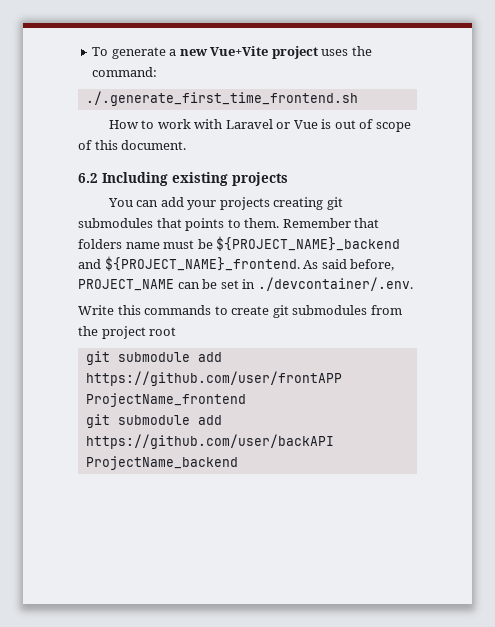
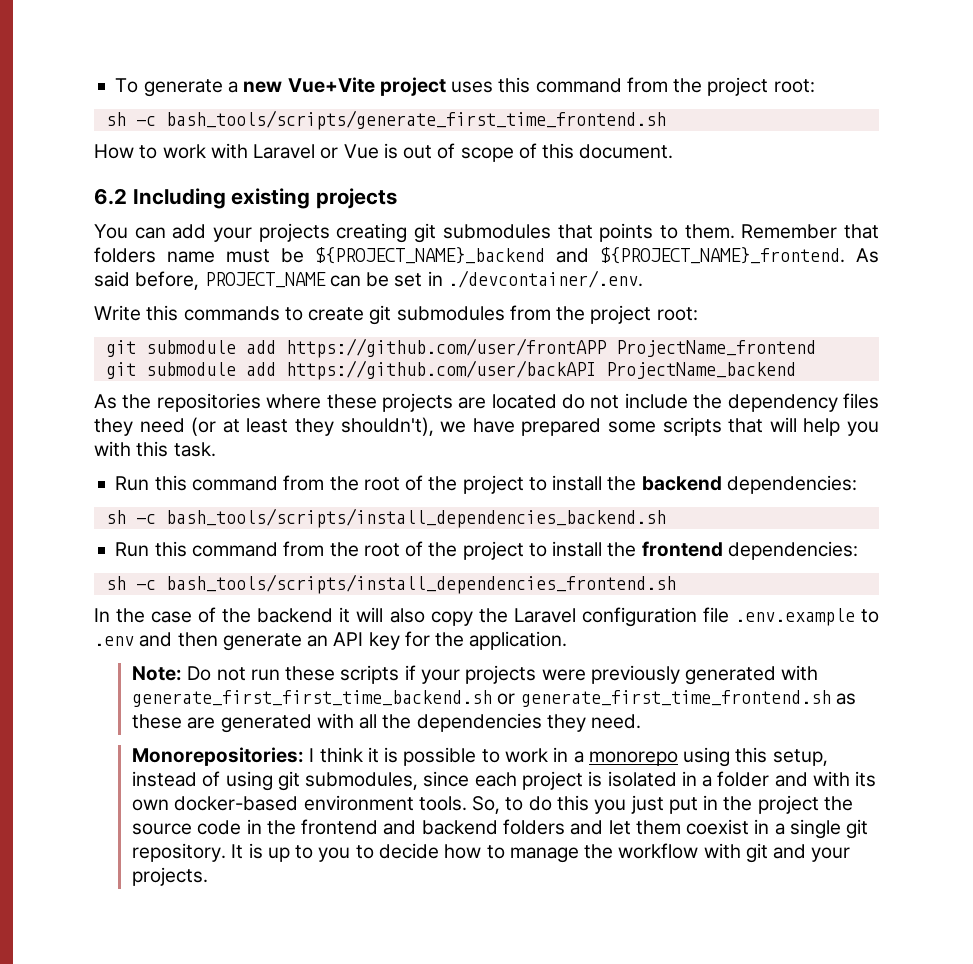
[351,46,372,56] [92,67,158,77] [85,91,358,106] the command: // ./.generate_first_time_frontend.sh -> [498,77,815,96] [105,110,666,130] this command from the project root: // sh -c bash_tools/scripts/generate_first_time_frontend.sh
[149,327,177,336] root -> [656,307,698,321] root:
(238, 463) none -> [94,393,879,412] [94,417,880,436] [94,441,216,457] [115,475,857,494] [105,508,666,528] [115,541,858,560] [105,574,676,594] [94,607,880,627] [94,631,568,651] [132,665,819,685] [132,690,856,707] [132,713,642,733] [132,747,828,767] [132,771,877,791] [132,795,853,814] [132,819,869,839] [132,843,851,863] [132,867,209,886] // As the repositories where these projects are located do not include the dependency files they need (or at least they shouldn't), we have prepared some scripts that will help you with this task. // Run this command from the root of the project to install the backend dependencies: // sh -c bash_tools/scripts/install_dependencies_backend.sh // Run this command from the root of the project to install the frontend dependencies: // sh -c bash_tools/scripts/install_dependencies_frontend.sh // In the case of the backend it will also copy the Laravel configuration file .env.example to .env and then generate an API key for the application. // Note: Do not run these scripts if your projects were previously generated with generate_first_first_time_backend.sh or generate_first_time_frontend.sh as these are generated with all the dependencies they need. // Monorepositories: I think it is possible to work in a monorepo using this setup, instead of using git submodules, since each project is isolated in a folder and with its own docker-based environment tools. So, to do this you just put in the project the source code in the frontend and backend folders and let them coexist in a single git repository. It is up to you to decide how to manage the workflow with git and your projects.

